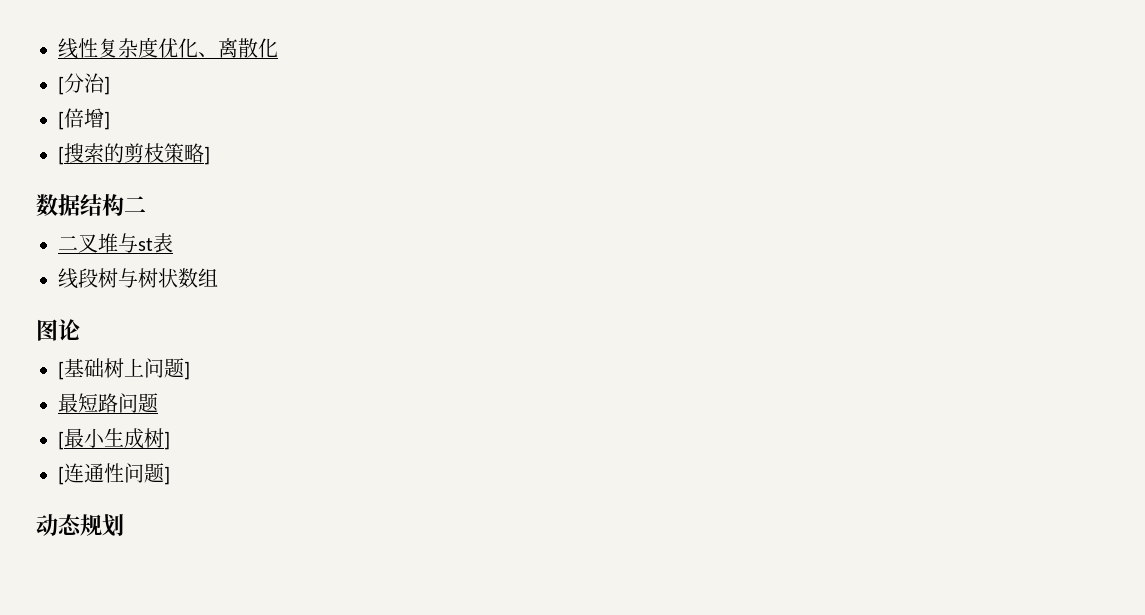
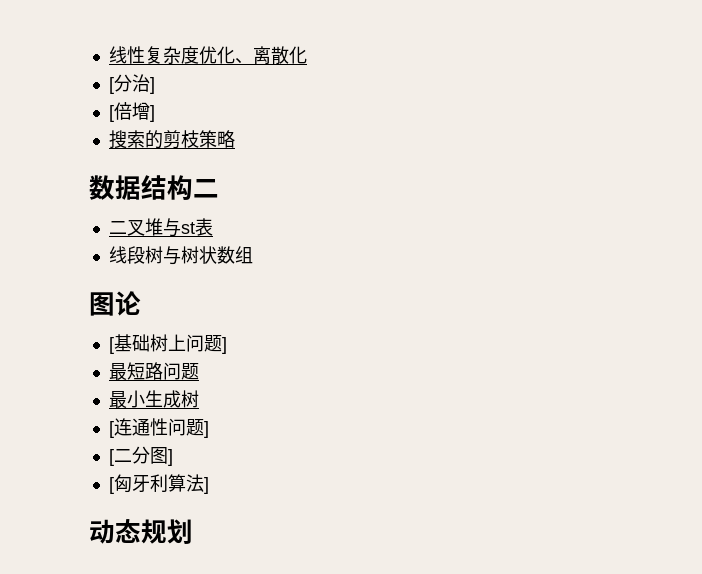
[58,146,64,165] [ -> (155, 113) none
[204,146,210,165] ] -> (235, 139) none
[58,431,64,450] [ -> (199, 371) none
[164,431,170,450] ] -> (199, 399) none
(170, 475) none -> [108,446,173,466] [108,474,209,494] // [二分图] // [匈牙利算法]

